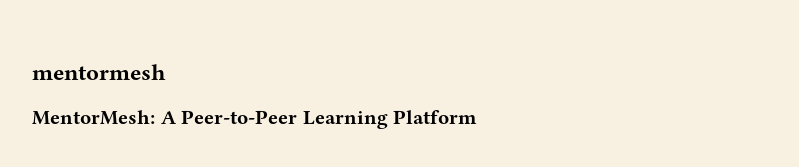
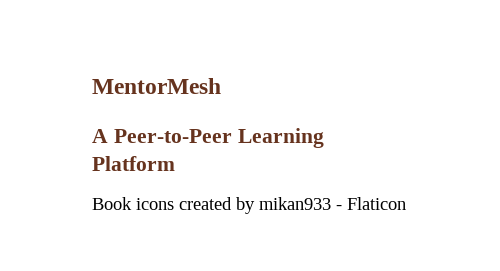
[32,64,166,80] [32,110,155,125] mentormesh // MentorMesh: -> [92,78,221,94] MentorMesh //
(478, 117) none -> [92,197,406,214] // Book icons created by mikan933 - Flaticon

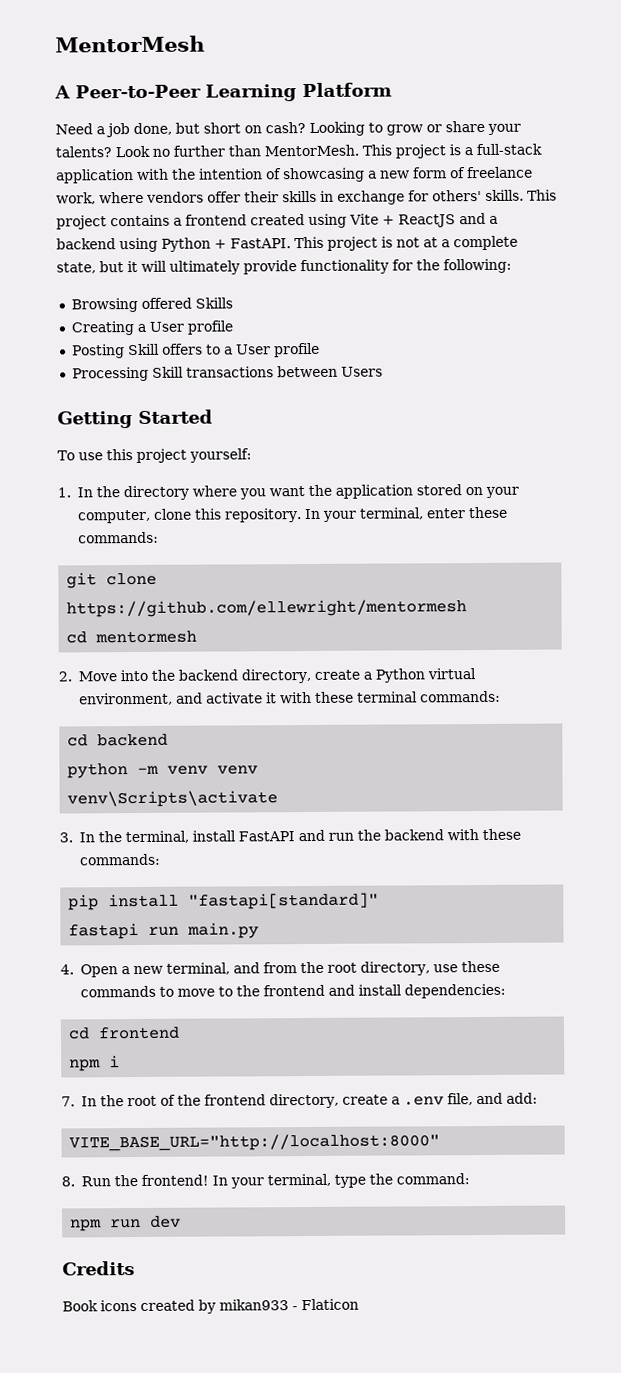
(175, 163) none -> [55,120,521,138] [55,143,542,159] [56,166,533,184] [56,189,557,205] [56,212,498,230] [56,235,518,253] [56,258,512,275] [70,297,233,313] [70,320,233,336] [71,342,320,359] [71,365,383,382] [57,409,213,429] [57,448,252,464] [57,484,519,501] [76,506,508,524] [77,531,159,544] [66,572,158,589] [66,599,468,618] [66,630,198,644] [58,668,476,684] [78,690,501,706] [67,733,169,747] [67,763,259,779] [67,790,279,808] [59,828,521,844] [78,853,161,866] [68,892,380,911] [68,922,260,940] [60,960,500,978] [79,983,506,999] [68,1026,181,1040] [69,1055,121,1072] [61,1092,538,1109] [69,1133,441,1152] [61,1173,470,1189] [70,1215,182,1232] [62,1261,135,1276] // Need a job done, but short on cash? Looking to grow or share your talents? Look no further than MentorMesh. This project is a full-stack application with the intention of showcasing a new form of freelance work, where vendors offer their skills in exchange for others' skills. This project contains a frontend created using Vite + ReactJS and a backend using Python + FastAPI. This project is not at a complete state, but it will ultimately provide functionality for the following: // Browsing offered Skills // Creating a User profile // Posting Skill offers to a User profile // Processing Skill transactions between Users // Getting Started // To use this project yourself: // 1. In the directory where you want the application stored on your computer, clone this repository. In your terminal, enter these commands: // git clone https://github.com/ellewright/mentormesh // cd mentormesh // 2. Move into the backend directory, create a Python virtual environment, and activate it with these terminal commands: // cd backend // python -m venv venv // venv\Scripts\activate // 3. In the terminal, install FastAPI and run the backend with these commands: // pip install "fastapi[standard]" // fastapi run main.py // 4. Open a new terminal, and from the root directory, use these commands to move to the frontend and install dependencies: // cd frontend // npm i // 7. In the root of the frontend directory, create a .env file, and add: // VITE_BASE_URL="http://localhost:8000" // 8. Run the frontend! In your terminal, type the command: // npm run dev // Credits

